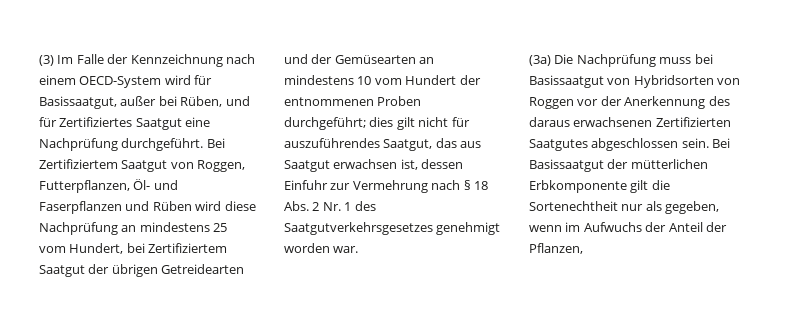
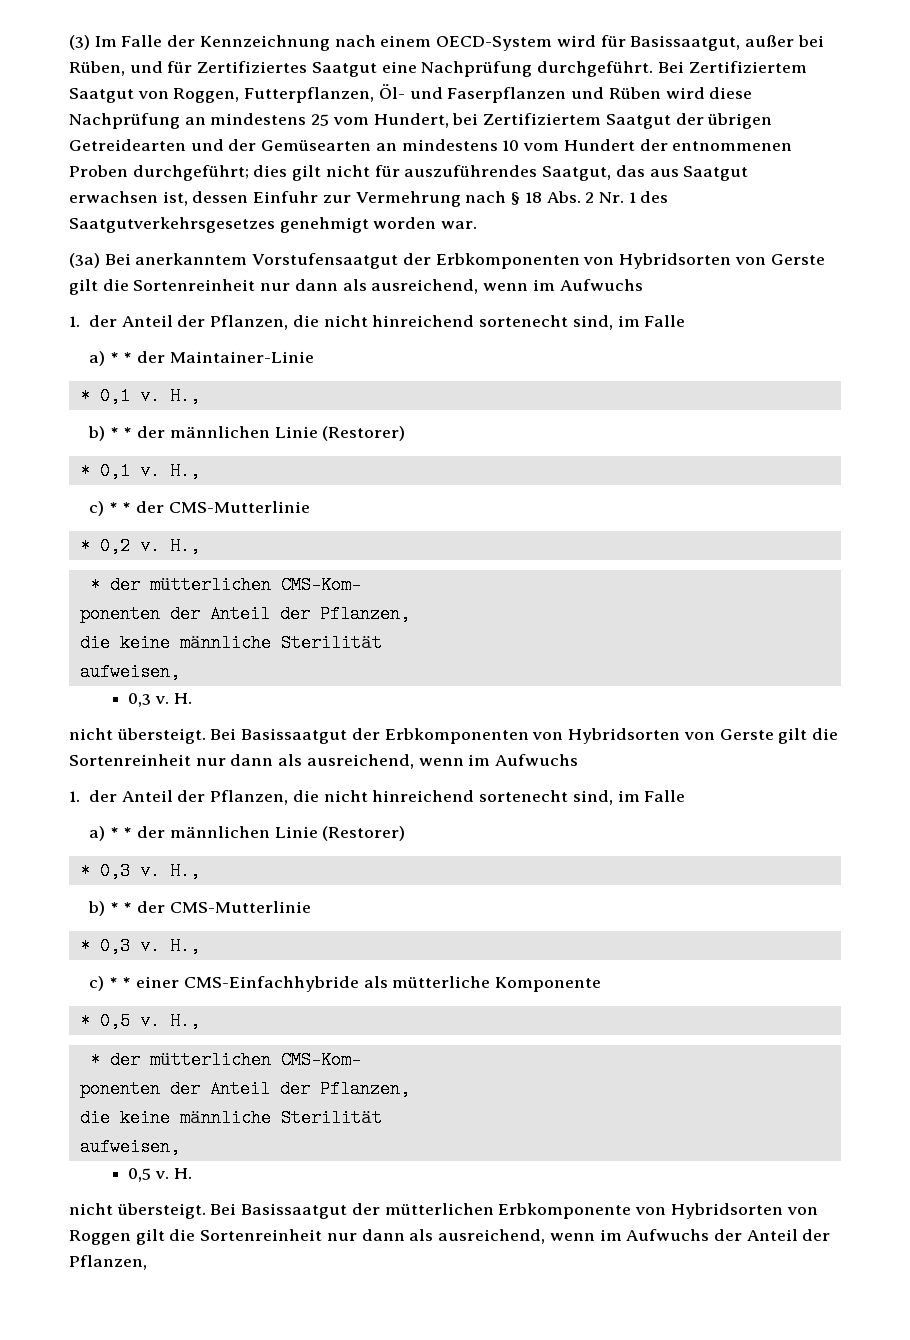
[554,54,713,67] [529,75,741,88] [529,96,730,109] [529,117,731,127] [529,138,709,151] Die Nachprüfung muss bei Basissaatgut von Hybridsorten von Roggen vor der Anerkennung des daraus erwachsenen Zertifizierten Saatgutes abgeschlossen sein. -> [104,253,825,269] [69,279,643,295] [69,315,686,330] [89,351,314,366] [79,387,200,405] [88,426,406,441] [79,462,200,480] [89,501,310,516] [79,537,200,555] [89,576,361,594] [79,605,410,623] [79,634,382,652] [79,663,180,681] [128,693,192,707] [69,728,838,744] [69,754,579,769] [69,790,686,805] [89,826,406,841] [79,862,200,880] [88,901,311,916] [79,937,200,955] [89,976,602,992] [79,1012,200,1030] [89,1051,361,1069] [79,1080,410,1098] [79,1109,382,1127] [79,1138,180,1156] [128,1168,192,1182] [69,1203,206,1219] Bei anerkanntem Vorstufensaatgut der Erbkomponenten von Hybridsorten von Gerste gilt die Sortenreinheit nur dann als ausreichend, wenn im Aufwuchs // 1. der Anteil der Pflanzen, die nicht hinreichend sortenecht sind, im Falle // a) * * der Maintainer-Linie // * 0,1 v. H., // b) * * der männlichen Linie (Restorer) // * 0,1 v. H., // c) * * der CMS-Mutterlinie // * 0,2 v. H., // * der mütterlichen CMS-Kom- // ponenten der Anteil der Pflanzen, // die keine männliche Sterilität // aufweisen, // 0,3 v. H. // nicht übersteigt. Bei Basissaatgut der Erbkomponenten von Hybridsorten von Gerste gilt die Sortenreinheit nur dann als ausreichend, wenn im Aufwuchs // 1. der Anteil der Pflanzen, die nicht hinreichend sortenecht sind, im Falle // a) * * der männlichen Linie (Restorer) // * 0,3 v. H., // b) * * der CMS-Mutterlinie // * 0,3 v. H., // c) * * einer CMS-Einfachhybride als mütterliche Komponente // * 0,5 v. H., // * der mütterlichen CMS-Kom- // ponenten der Anteil der Pflanzen, // die keine männliche Sterilität // aufweisen, // 0,5 v. H. // nicht übersteigt.
[630,180,670,193] [529,201,720,214] gilt die Sortenechtheit nur als gegeben, -> [635,1203,818,1219] [69,1229,546,1245] von Hybridsorten von Roggen gilt die Sortenreinheit nur dann als ausreichend,

